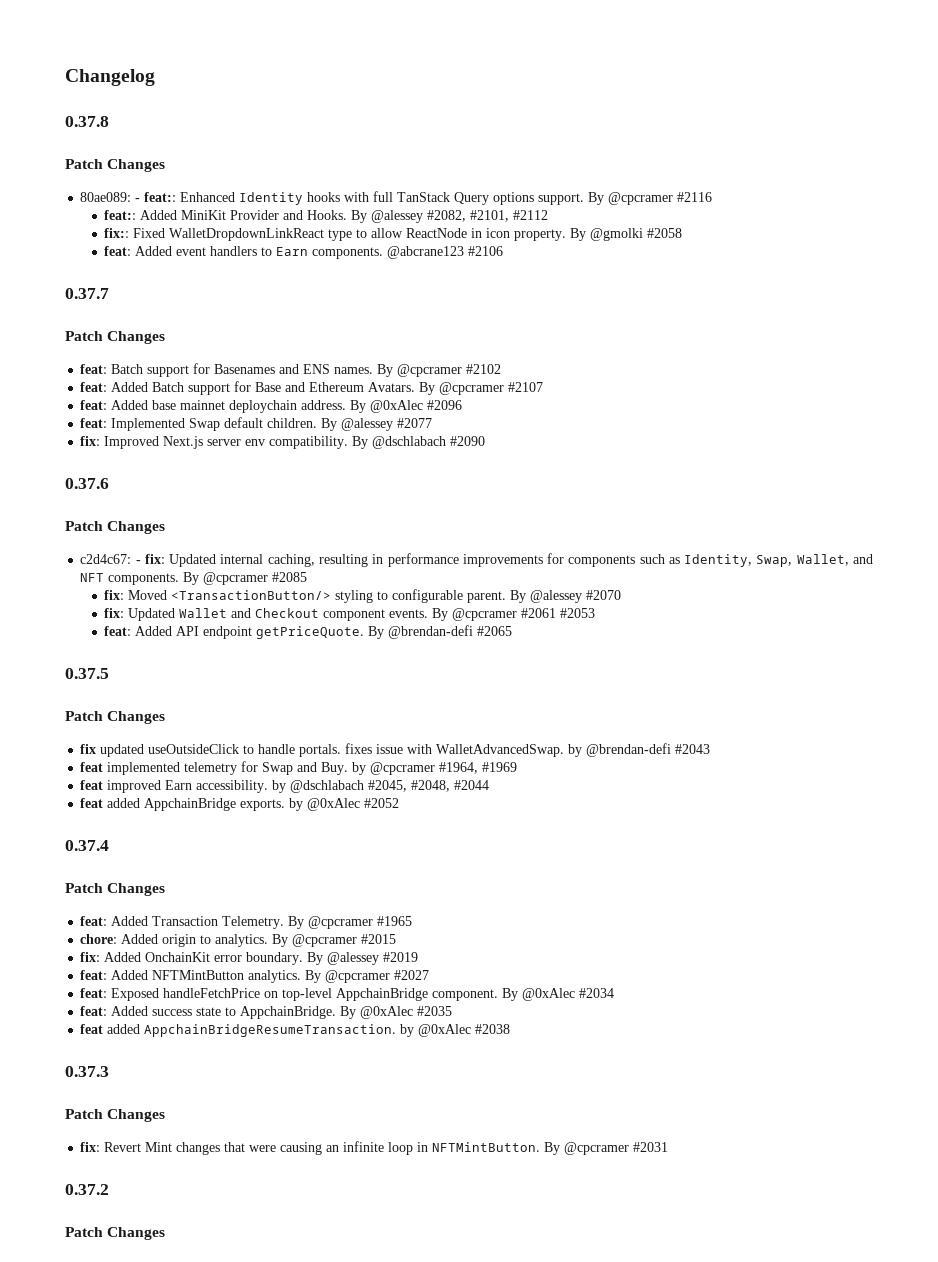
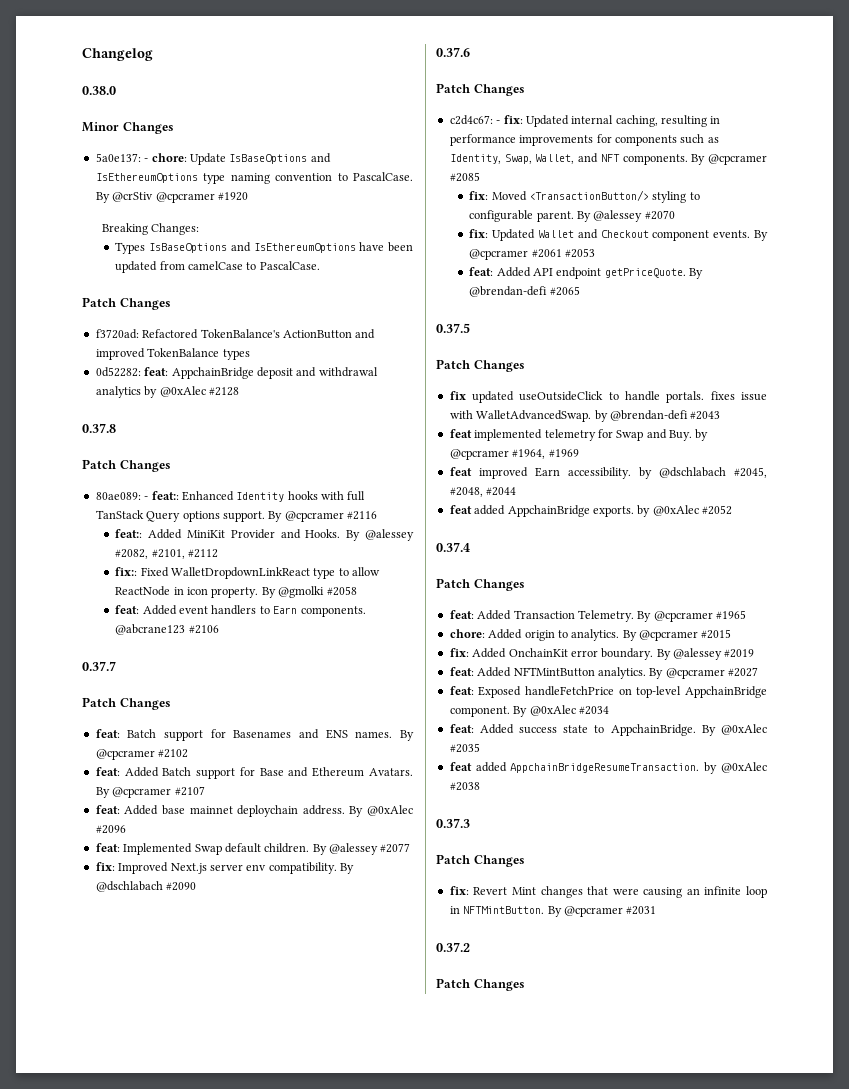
(155, 77) none -> [82,86,116,95] [82,122,174,134] [95,153,331,165] [95,172,413,184] [95,192,248,203] [101,223,199,235] [115,242,414,254] [115,261,320,273] [82,297,171,310] [95,329,376,339] [95,348,250,360] [95,367,378,379] [95,386,239,398] // 0.38.0 // Minor Changes // 5a0e137: - chore: Update IsBaseOptions and IsEthereumOptions type naming convention to PascalCase. By @crStiv @cpcramer #1920 // Breaking Changes: // Types IsBaseOptions and IsEthereumOptions have been updated from camelCase to PascalCase. // Patch Changes // f3720ad: Refactored TokenBalance's ActionButton and improved TokenBalance types // 0d52282: feat: AppchainBridge deposit and withdrawal analytics by @0xAlec #2128

